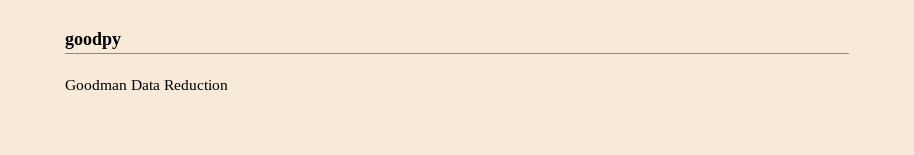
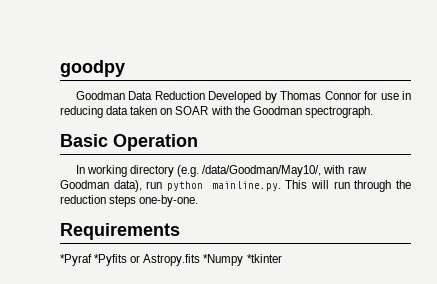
(229, 85) none -> [208,91,411,103] [60,106,373,118] [60,134,198,151] [75,165,367,177] [60,180,411,192] [60,195,199,207] [60,223,180,240] [60,254,282,266] Developed by Thomas Connor for use in reducing data taken on SOAR with the Goodman spectrograph. // Basic Operation // In working directory (e.g. /data/Goodman/May10/, with raw Goodman data), run python mainline.py. This will run through the reduction steps one-by-one. // Requirements // *Pyraf *Pyfits or Astropy.fits *Numpy *tkinter

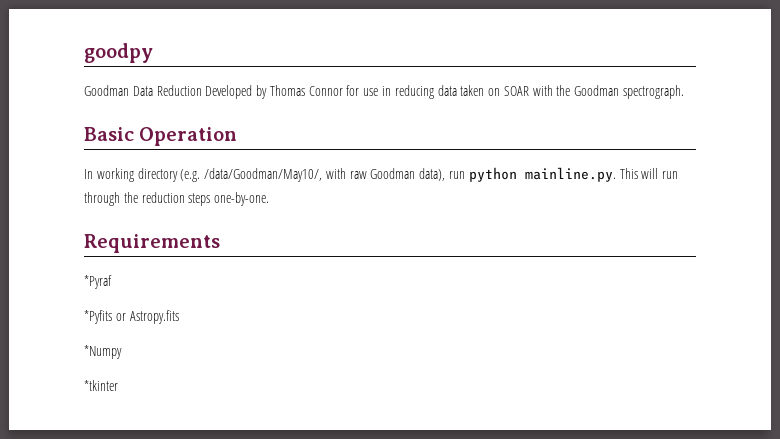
(92, 260) none -> (112, 282) //
(201, 260) none -> (179, 317) //
(244, 260) none -> (122, 352) //

